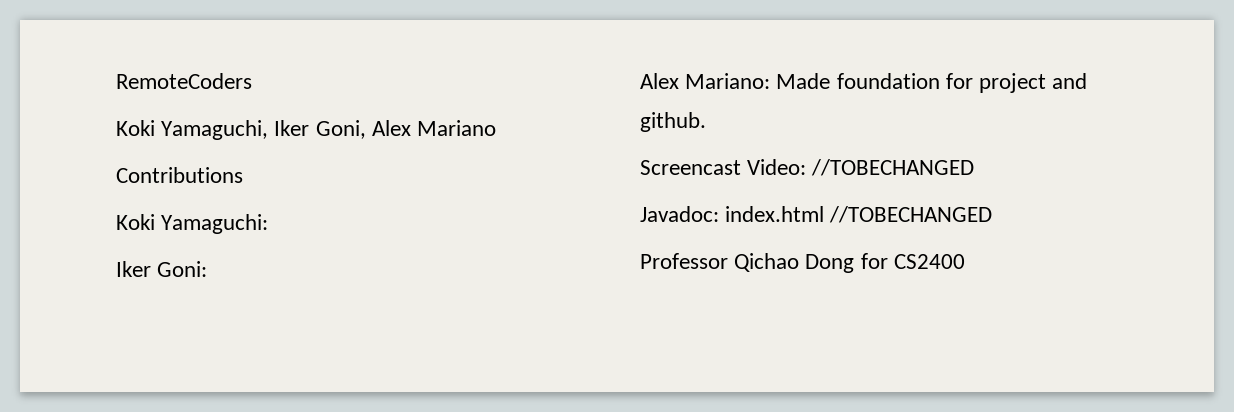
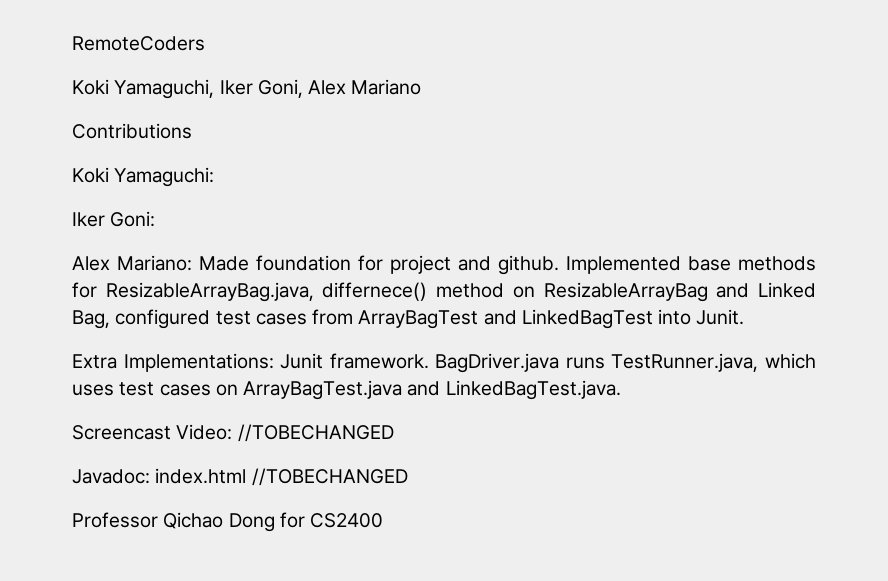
(706, 122) none -> [566,256,816,274] [72,282,816,302] [72,309,745,329] [72,353,816,373] [72,380,621,400] Implemented base methods for ResizableArrayBag.java, differnece() method on ResizableArrayBag and Linked Bag, configured test cases from ArrayBagTest and LinkedBagTest into Junit. // Extra Implementations: Junit framework. BagDriver.java runs TestRunner.java, which uses test cases on ArrayBagTest.java and LinkedBagTest.java.

